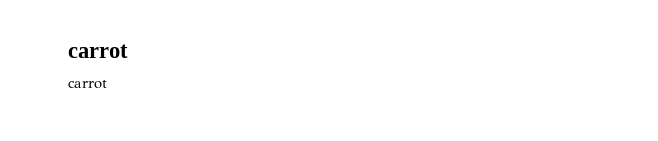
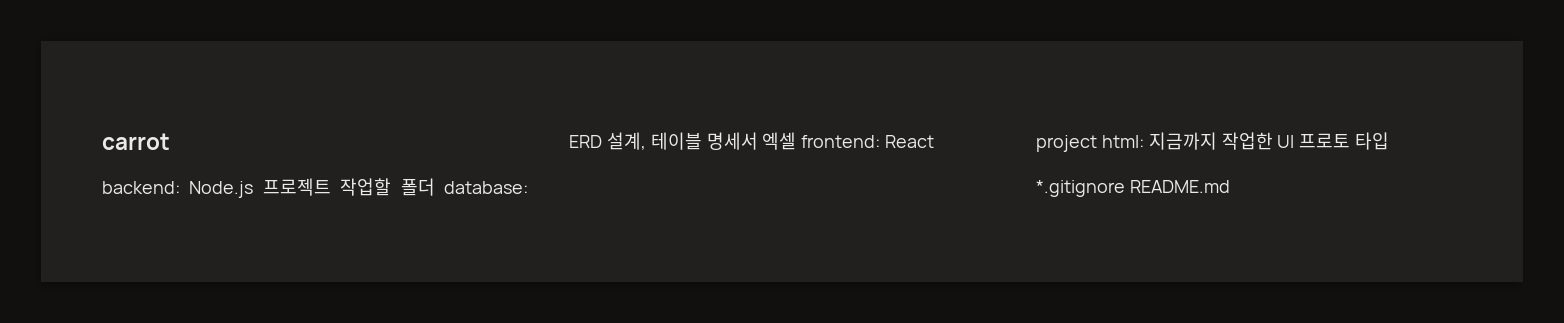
[68,80,107,89] carrot -> [102,178,528,198] [569,132,1390,152] [1036,180,1230,197] backend: Node.js 프로젝트 작업할 폴더 database: ERD 설계, 테이블 명세서 엑셀 frontend: React project html: 지금까지 작업한 UI 프로토 타입 // *.gitignore README.md

